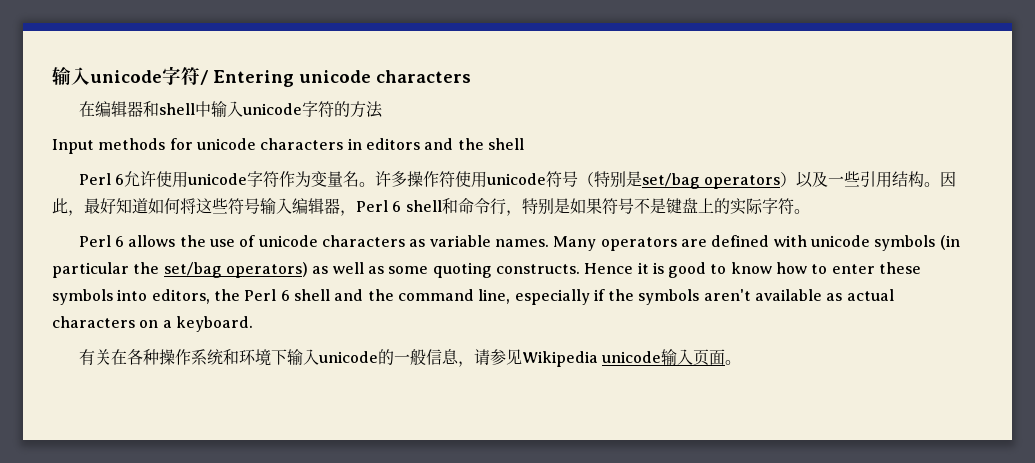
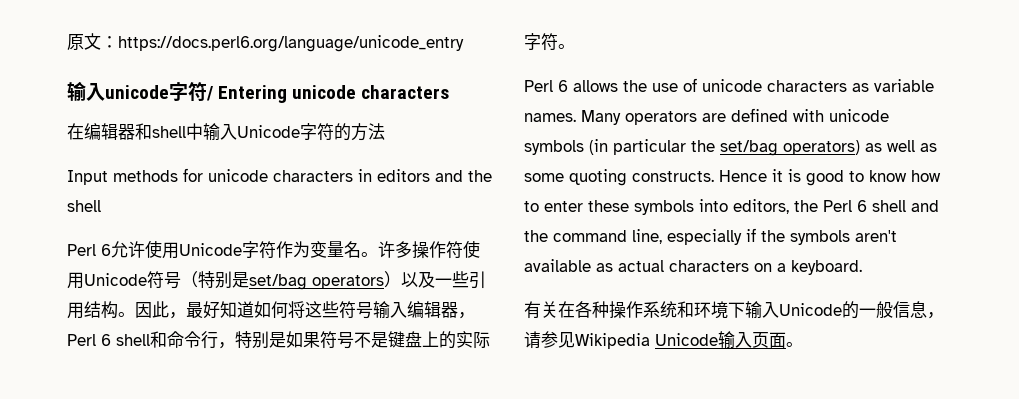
(52, 75) none -> [67,33,464,52] 原文：https://docs.perl6.org/language/unicode_entry //
[242,103,302,115] unicode -> [237,125,300,138] Unicode
[188,173,248,185] unicode -> [179,243,242,256] Unicode
[487,173,547,185] unicode -> [84,273,147,286] Unicode
[318,351,378,363] unicode -> [779,303,842,316] Unicode
[602,351,662,363] unicode -> [655,333,718,346] Unicode

